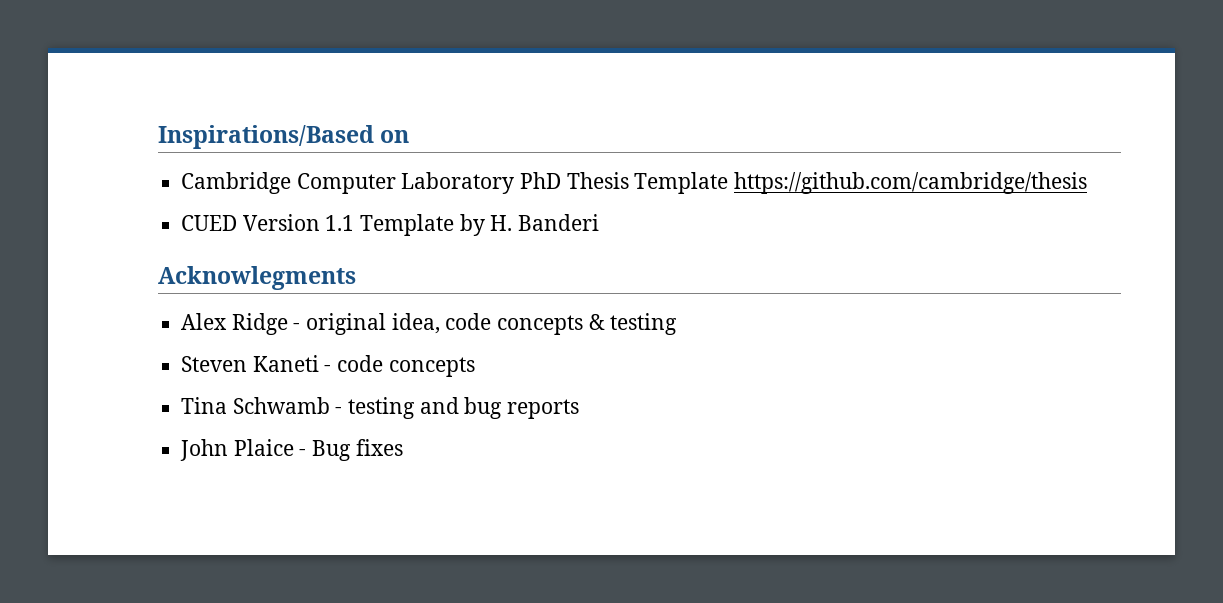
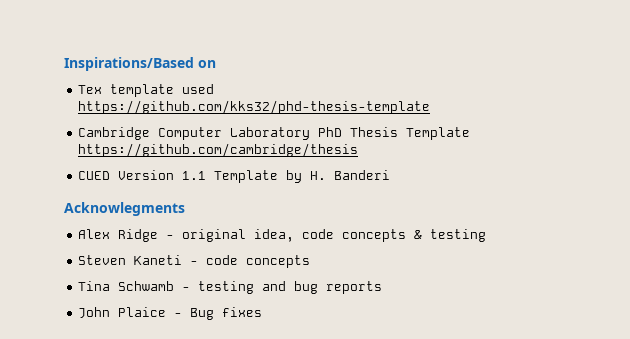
(410, 136) none -> [78,84,215,97] [78,100,431,114] // Tex template used https://github.com/kks32/phd-thesis-template

